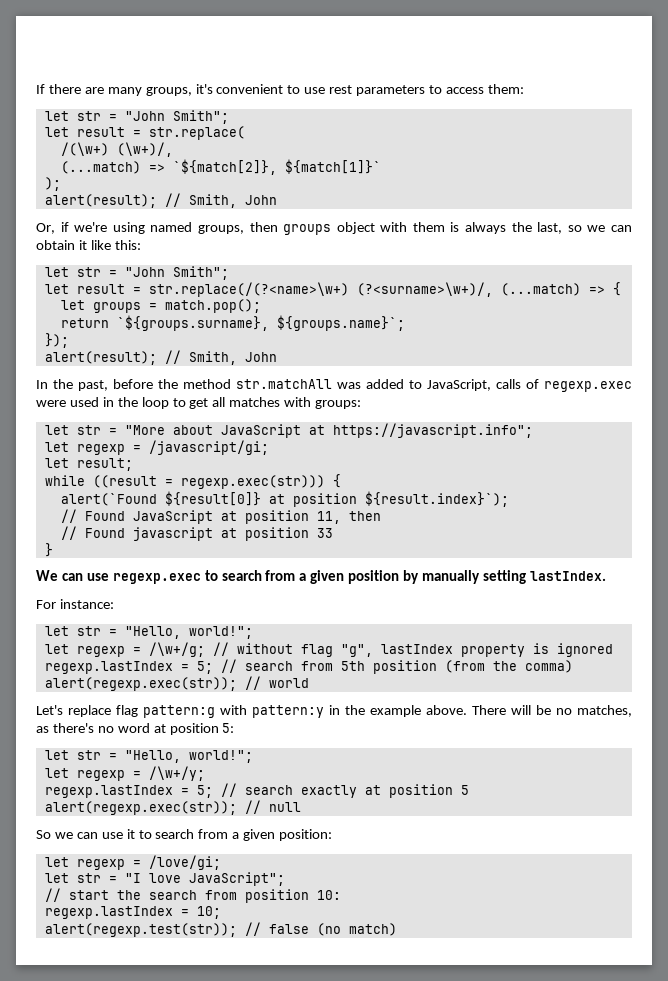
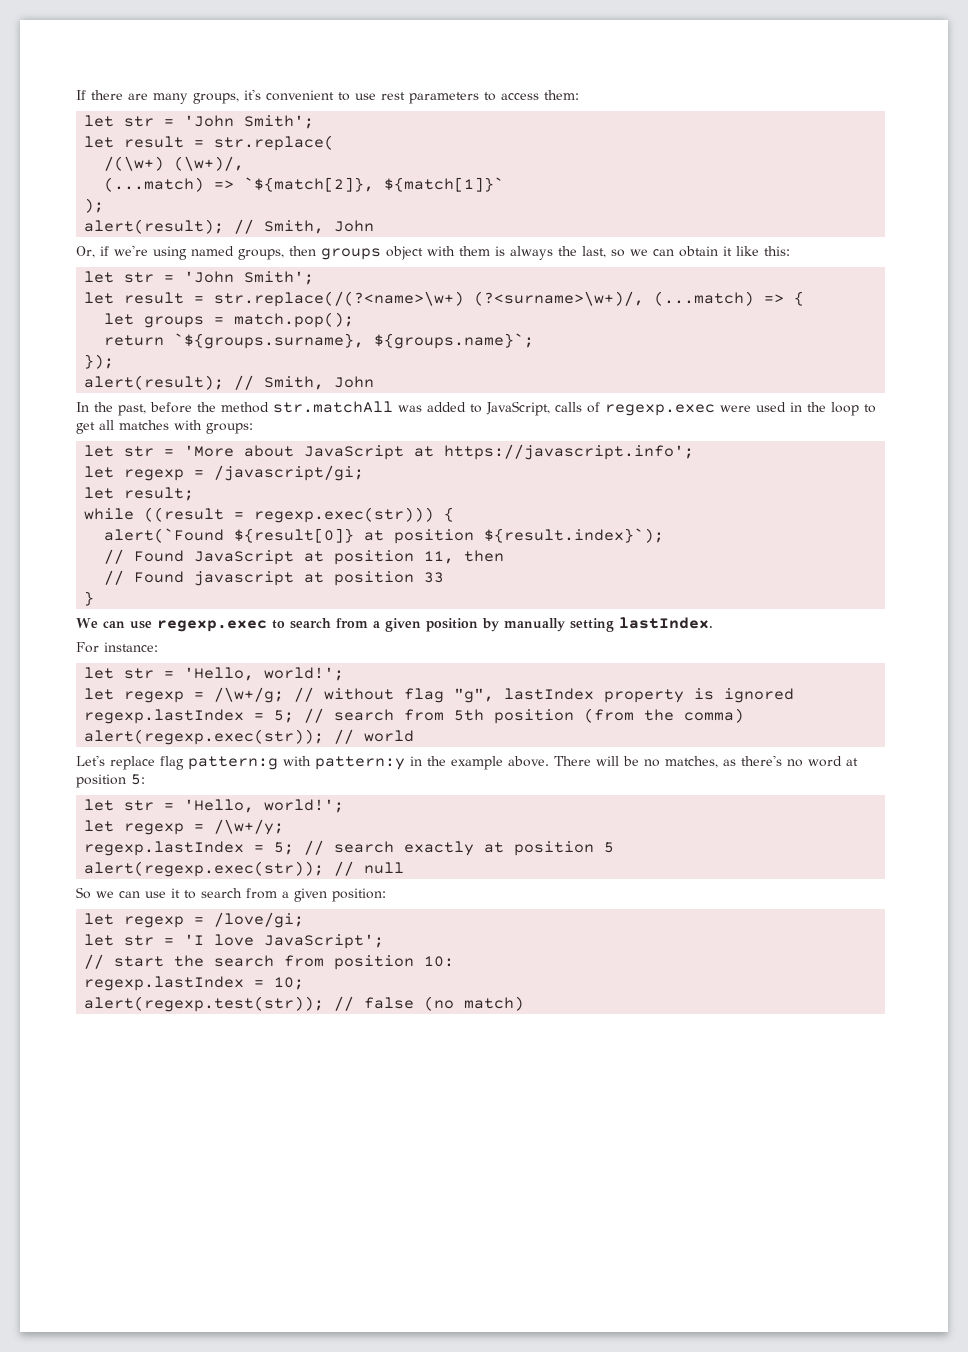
[124,110,229,124] "John Smith"; -> [184,115,315,129] 'John Smith';
[124,266,229,280] "John Smith"; -> [184,271,315,285] 'John Smith';
[124,425,165,435] "More -> [184,445,235,457] 'More
[332,423,533,438] https://javascript.info"; -> [444,444,695,460] https://javascript.info';
[124,626,253,639] "Hello, world!"; -> [184,667,345,681] 'Hello, world!';
[124,750,253,763] "Hello, world!"; -> [184,799,345,813] 'Hello, world!';
[124,872,285,886] "I love JavaScript"; -> [184,934,385,949] 'I love JavaScript';

